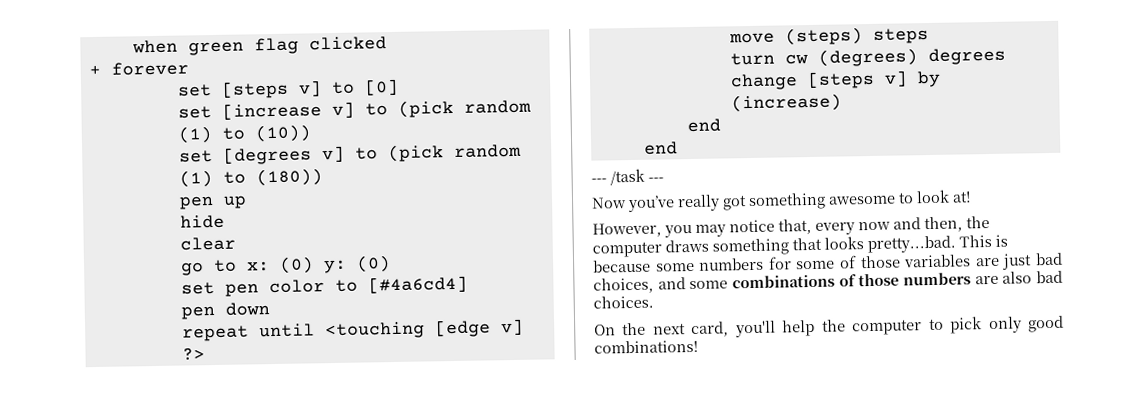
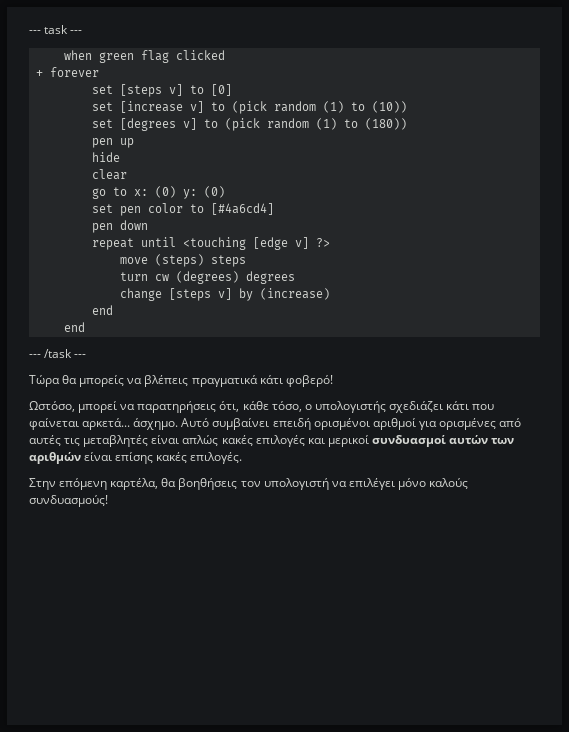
(131, 46) none -> [29,25,83,34] --- task --- //
[591,189,971,213] [592,216,990,238] [592,234,1008,258] [593,252,1063,273] [593,270,1063,294] [593,295,654,309] [594,315,1064,338] [594,339,698,354] Now you’ve really got something awesome to look at! // However, you may notice that, every now and then, the computer draws something that looks pretty...bad. This is because some numbers for some of those variables are just bad choices, and some combinations of those numbers are also bad choices. // On the next card, you'll help the computer to pick only good combinations! -> [29,375,333,387] [29,401,495,413] [29,418,522,430] [29,435,515,447] [29,452,243,464] [29,478,469,490] [29,495,108,507] Τώρα θα μπορείς να βλέπεις πραγματικά κάτι φοβερό! // Ωστόσο, μπορεί να παρατηρήσεις ότι, κάθε τόσο, ο υπολογιστής σχεδιάζει κάτι που φαίνεται αρκετά... άσχημο. Αυτό συμβαίνει επειδή ορισμένοι αριθμοί για ορισμένες από αυτές τις μεταβλητές είναι απλώς κακές επιλογές και μερικοί συνδυασμοί αυτών των αριθμών είναι επίσης κακές επιλογές. // Στην επόμενη καρτέλα, θα βοηθήσεις τον υπολογιστή να επιλέγει μόνο καλούς συνδυασμούς!

